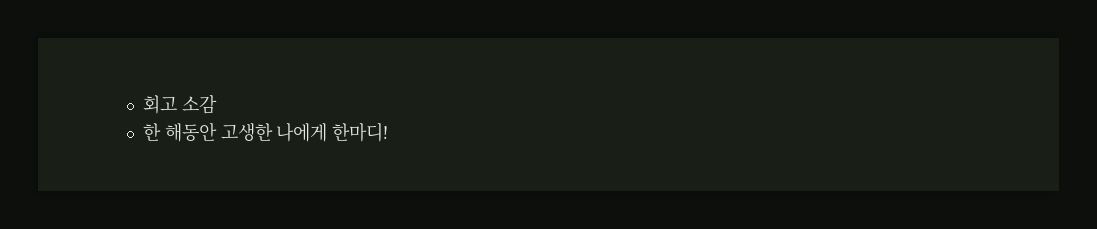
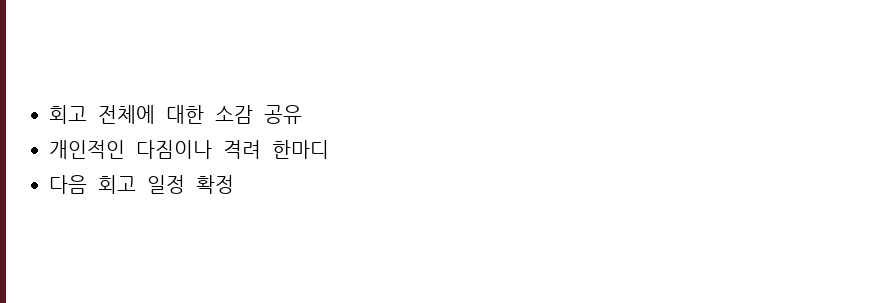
[142,95,177,114] 회고 -> [49,105,204,124] 회고 전체에 대한
[142,122,389,142] // 한 해동안 고생한 나에게 한마디! -> [264,105,302,124] [49,140,329,159] [49,175,234,194] 공유 // 개인적인 다짐이나 격려 한마디 // 다음 회고 일정 확정

